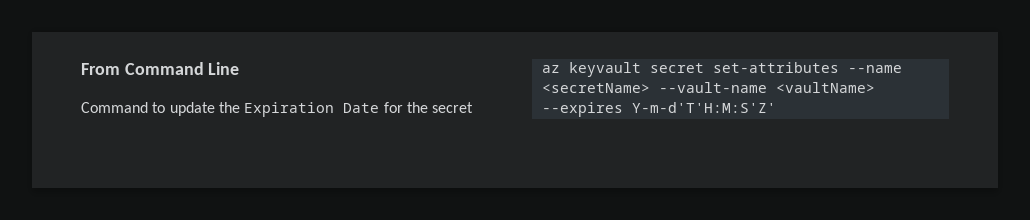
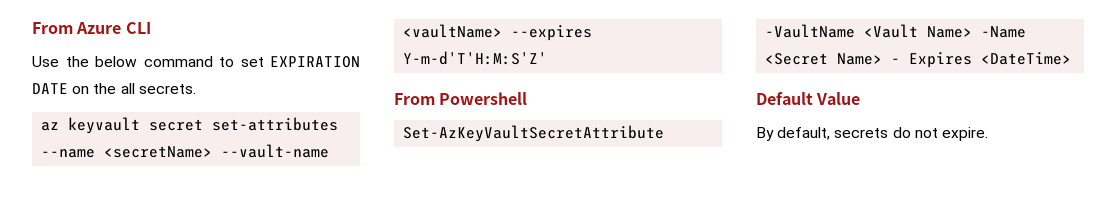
[81,62,240,75] [81,102,474,117] From Command Line // Command to update the Expiration Date for the secret -> [32,22,151,34] [32,56,360,68] [32,83,196,94] From Azure CLI // Use the below command to set EXPIRATION DATE on the all secrets.
(776, 107) none -> [394,92,528,105] [403,125,665,142] [765,24,1027,38] [765,52,1072,68] [756,92,861,105] [756,127,988,141] // From Powershell // Set-AzKeyVaultSecretAttribute -VaultName <Vault Name> -Name <Secret Name> - Expires <DateTime> // Default Value // By default, secrets do not expire.

